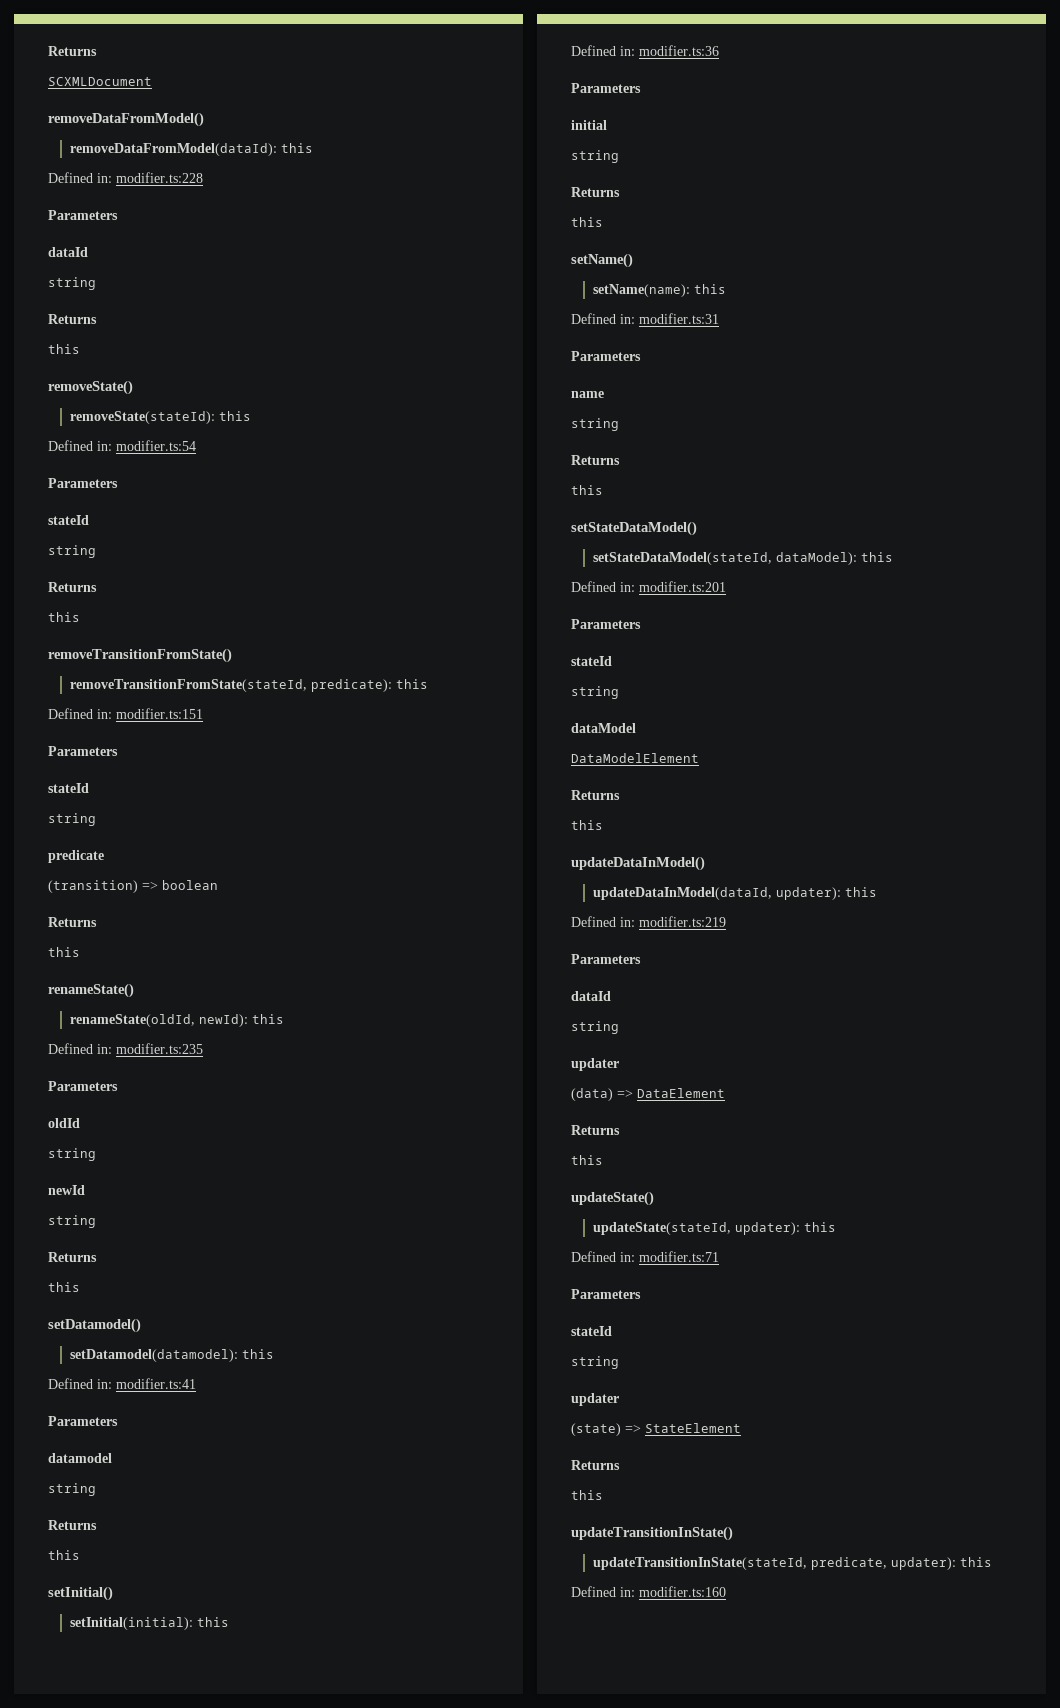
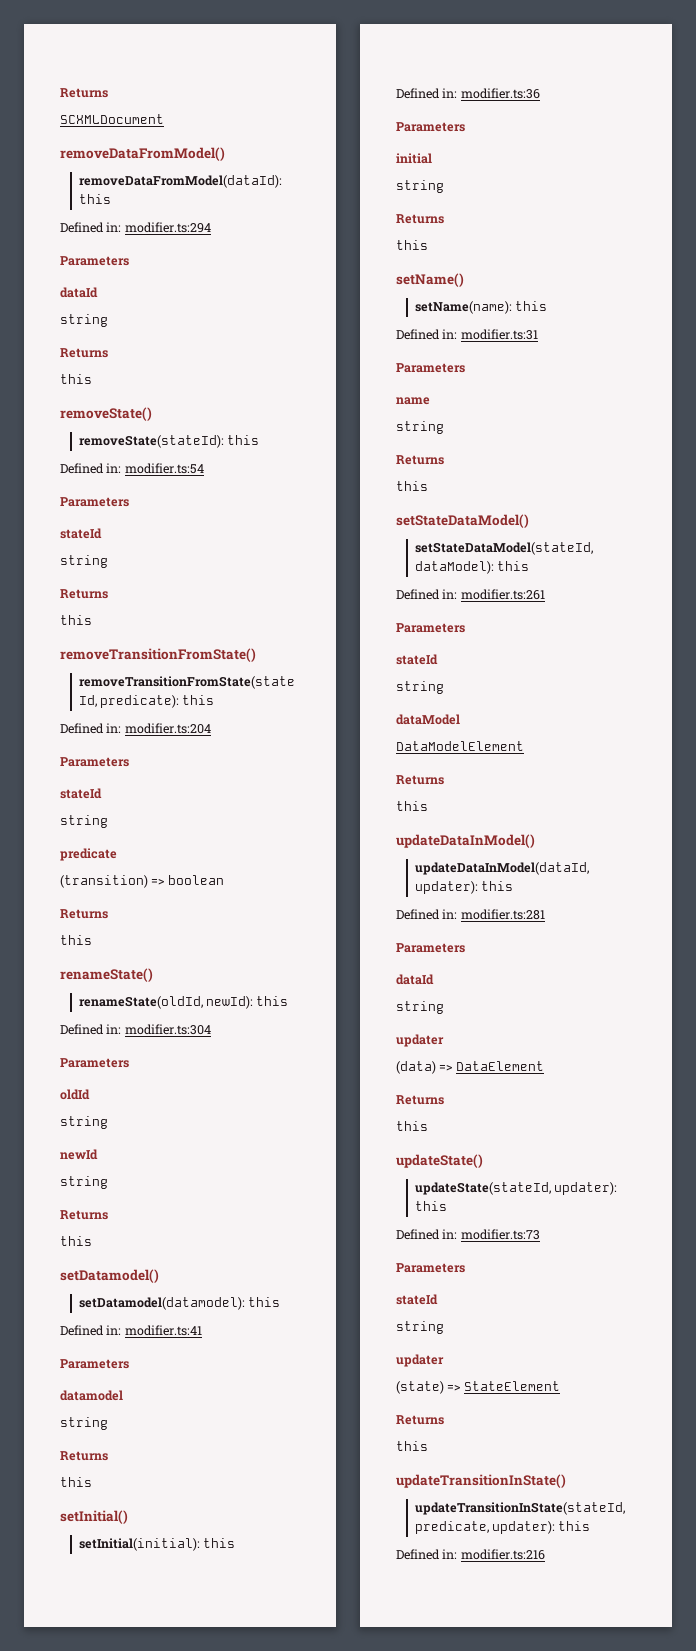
[116,172,203,183] modifier.ts:228 -> [124,222,211,233] modifier.ts:294
[116,708,203,719] modifier.ts:151 -> [124,723,211,734] modifier.ts:204
[116,1043,203,1054] modifier.ts:235 -> [124,1024,211,1035] modifier.ts:304
[639,581,726,592] modifier.ts:201 -> [460,589,545,600] modifier.ts:261
[639,916,726,927] modifier.ts:219 -> [460,909,545,920] modifier.ts:281
[639,1251,719,1262] modifier.ts:71 -> [460,1229,540,1240] modifier.ts:73
[639,1586,726,1597] modifier.ts:160 -> [460,1549,545,1560] modifier.ts:216

